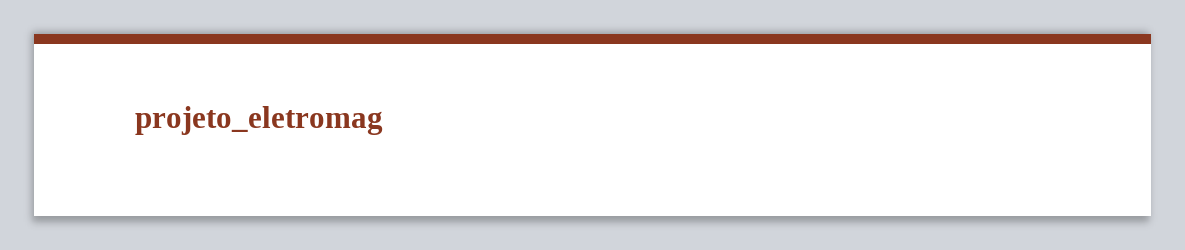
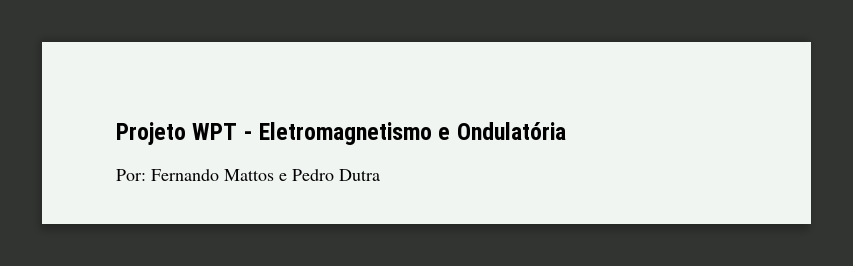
[135,106,383,135] projeto_eletromag -> [116,122,566,145] [116,169,380,181] Projeto WPT - Eletromagnetismo e Ondulatória // Por: Fernando Mattos e Pedro Dutra

